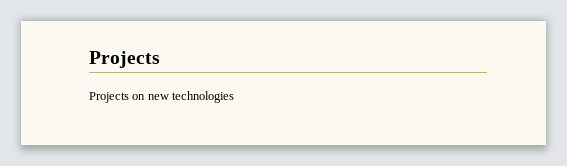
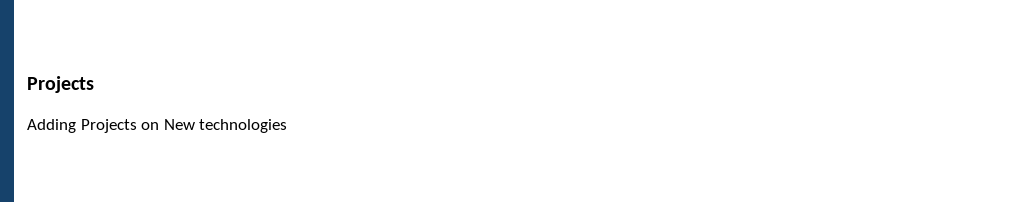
(160, 59) none -> [27,119,76,133] Adding
[147,94,169,100] new -> [163,119,195,130] New

